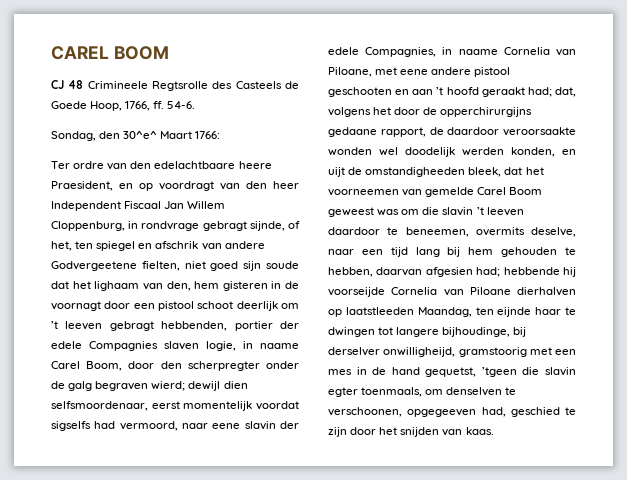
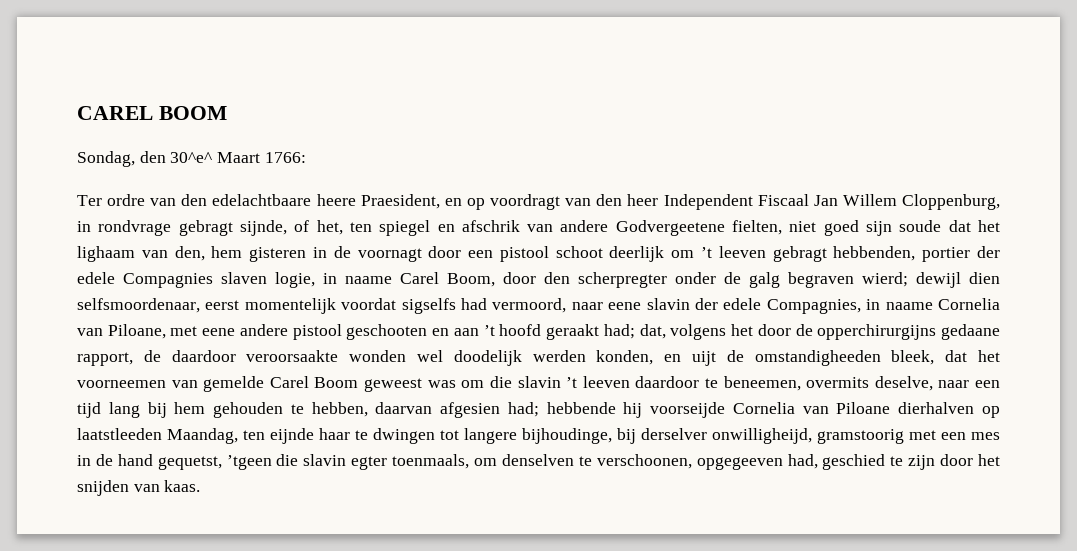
[51,80,299,91] [51,101,196,111] // CJ 48 Crimineele Regtsrolle des Casteels de Goede Hoop, 1766, ff. 54-6. -> (227, 113) none

